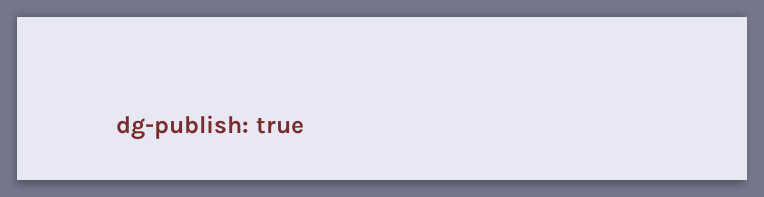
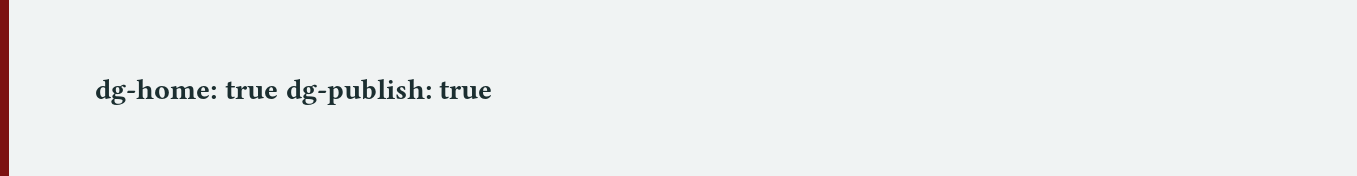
(116, 127) none -> [95,79,278,105] dg-home: true

